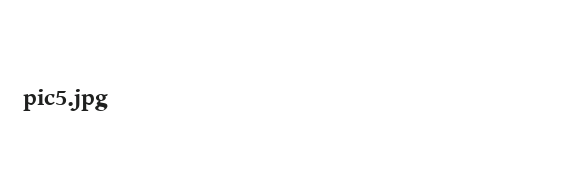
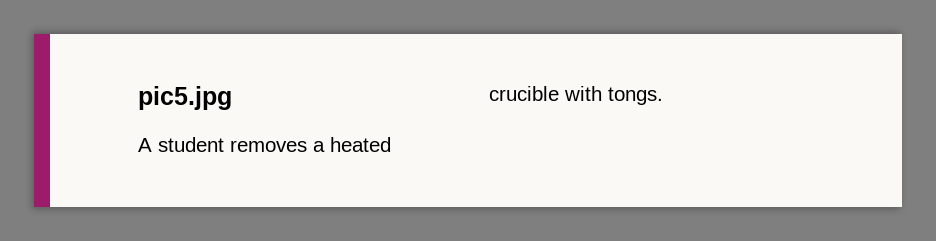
(108, 100) none -> [138,137,391,152] [489,86,663,105] // A student removes a heated crucible with tongs.

